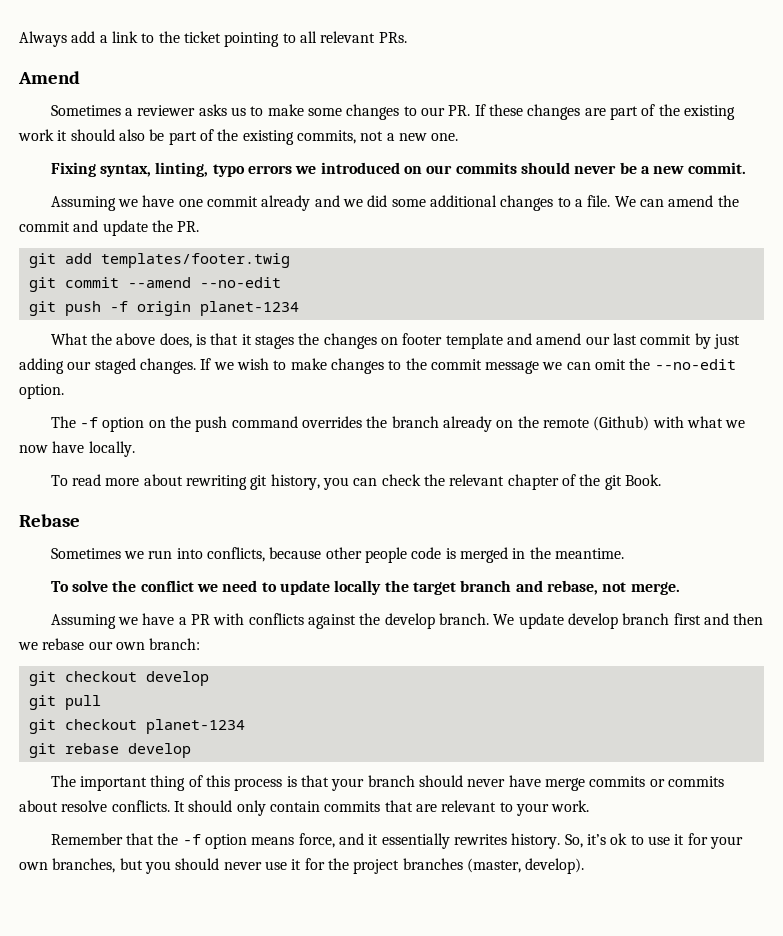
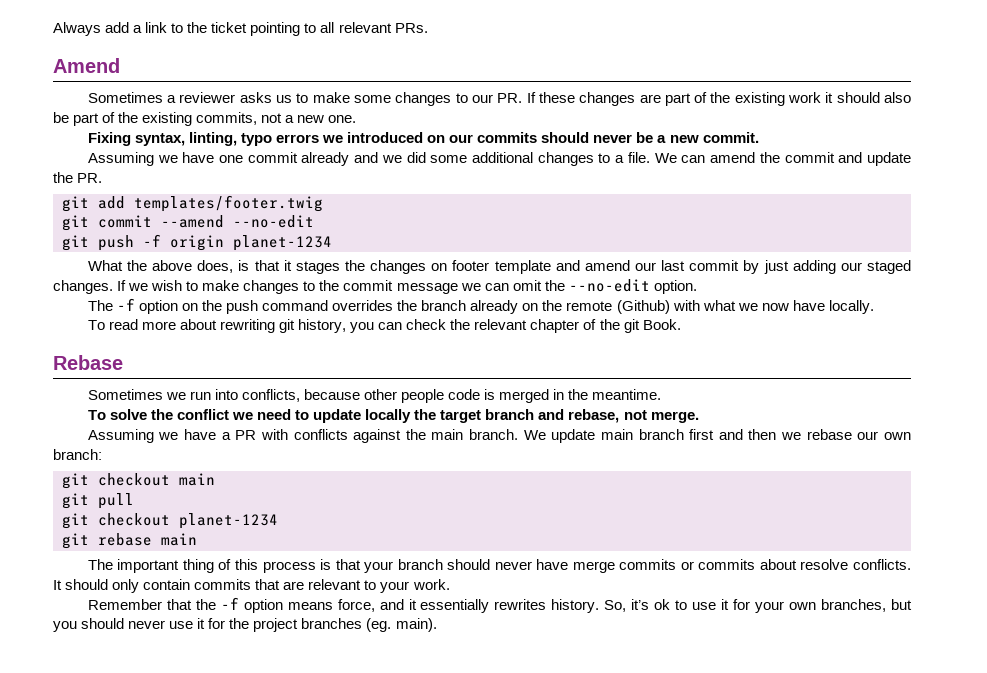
[384,613,435,629] develop -> [431,429,464,440] main
[567,613,618,629] develop -> [600,429,633,440] main
[145,671,209,686] develop -> [179,473,215,486] main
[127,743,191,758] develop -> [161,533,197,546] main
[466,858,585,874] (master, develop). -> [366,618,437,632] (eg. main).

